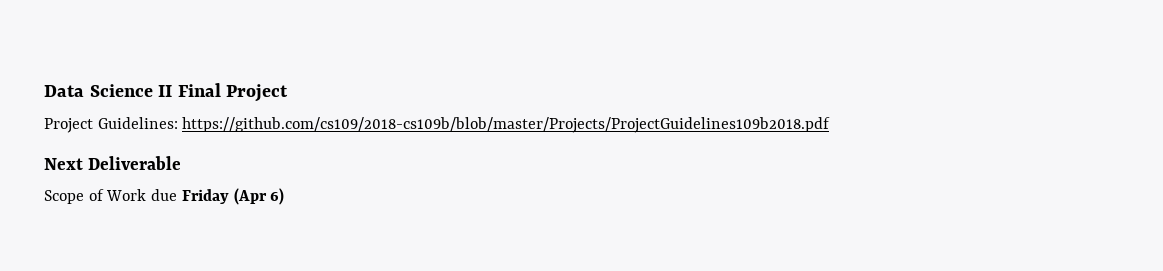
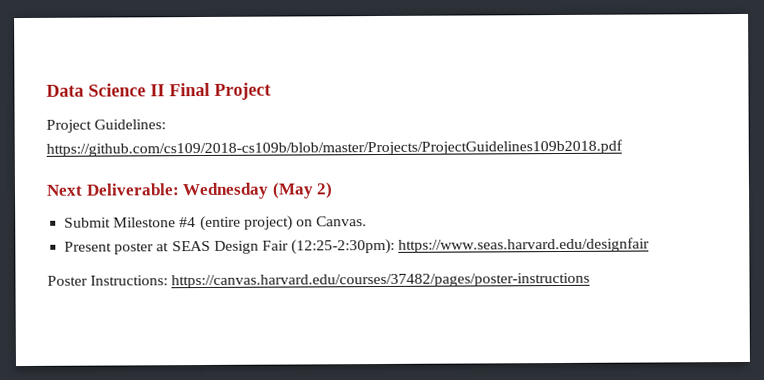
[88,156,182,170] [44,188,285,205] Deliverable // Scope of Work due Friday (Apr 6) -> [85,182,334,200] [64,215,368,232] [64,237,651,255] [47,272,591,289] Deliverable: Wednesday (May 2) // Submit Milestone #4 (entire project) on Canvas. // Present poster at SEAS Design Fair (12:25-2:30pm): https://www.seas.harvard.edu/designfair // Poster Instructions: https://canvas.harvard.edu/courses/37482/pages/poster-instructions

